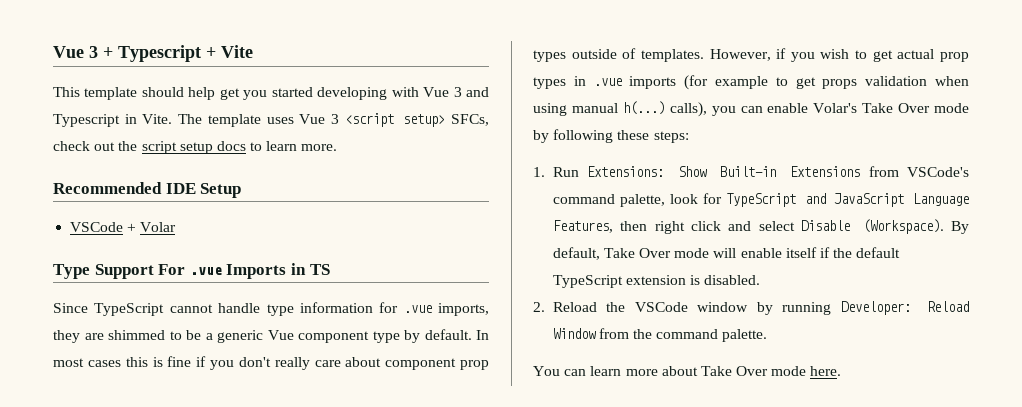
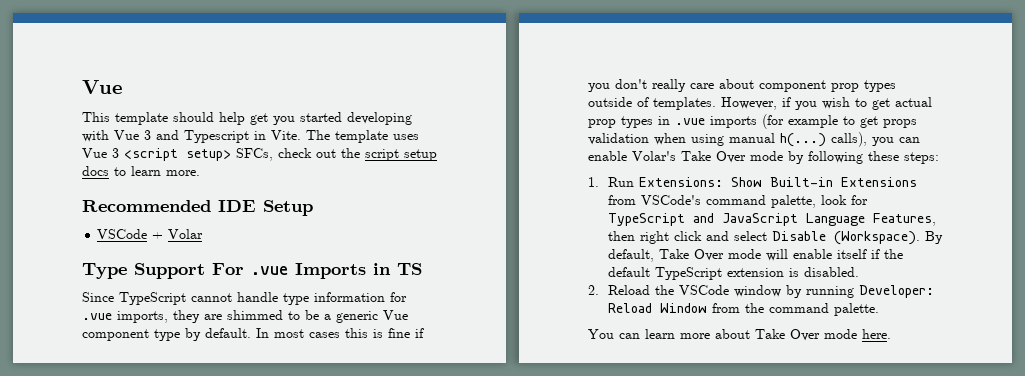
[53,45,253,62] Vue 3 + Typescript + Vite -> [82,80,123,94] Vue

